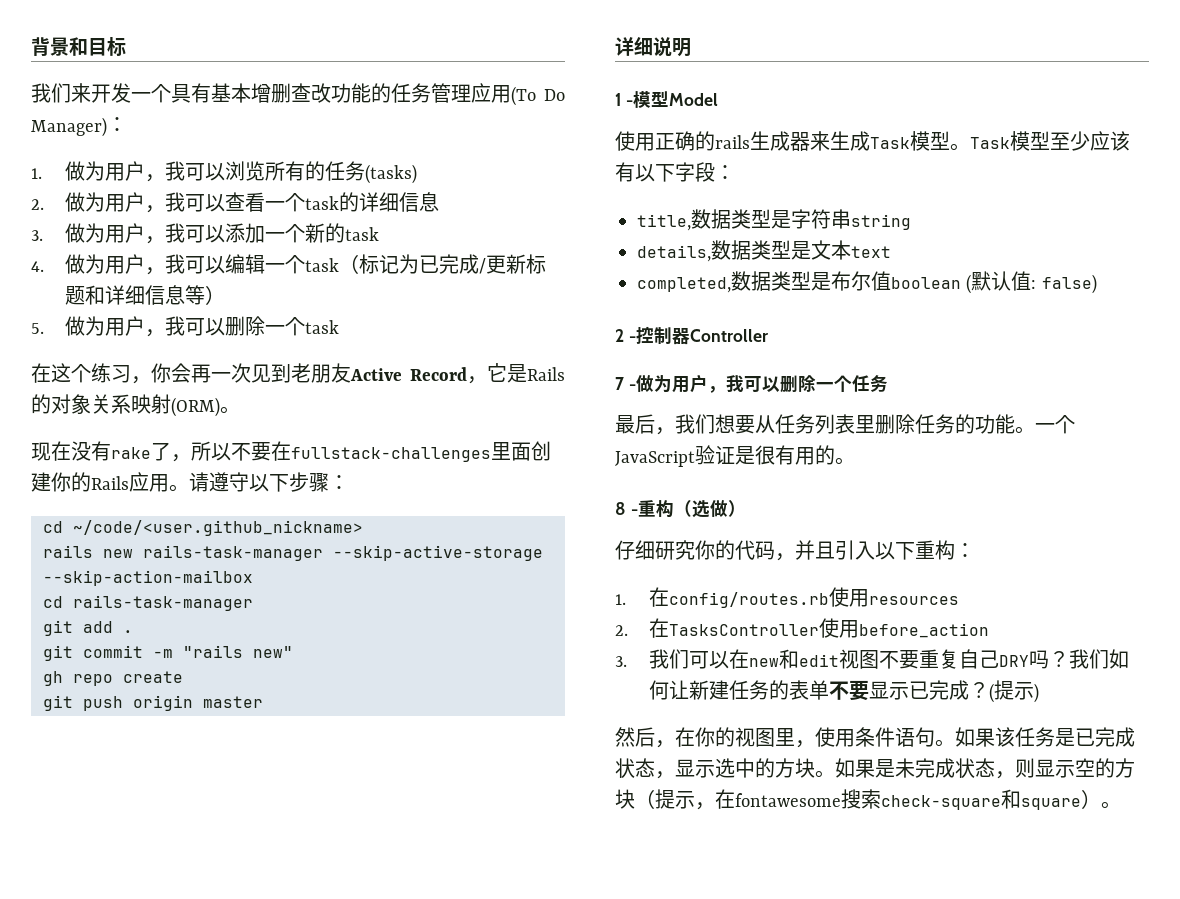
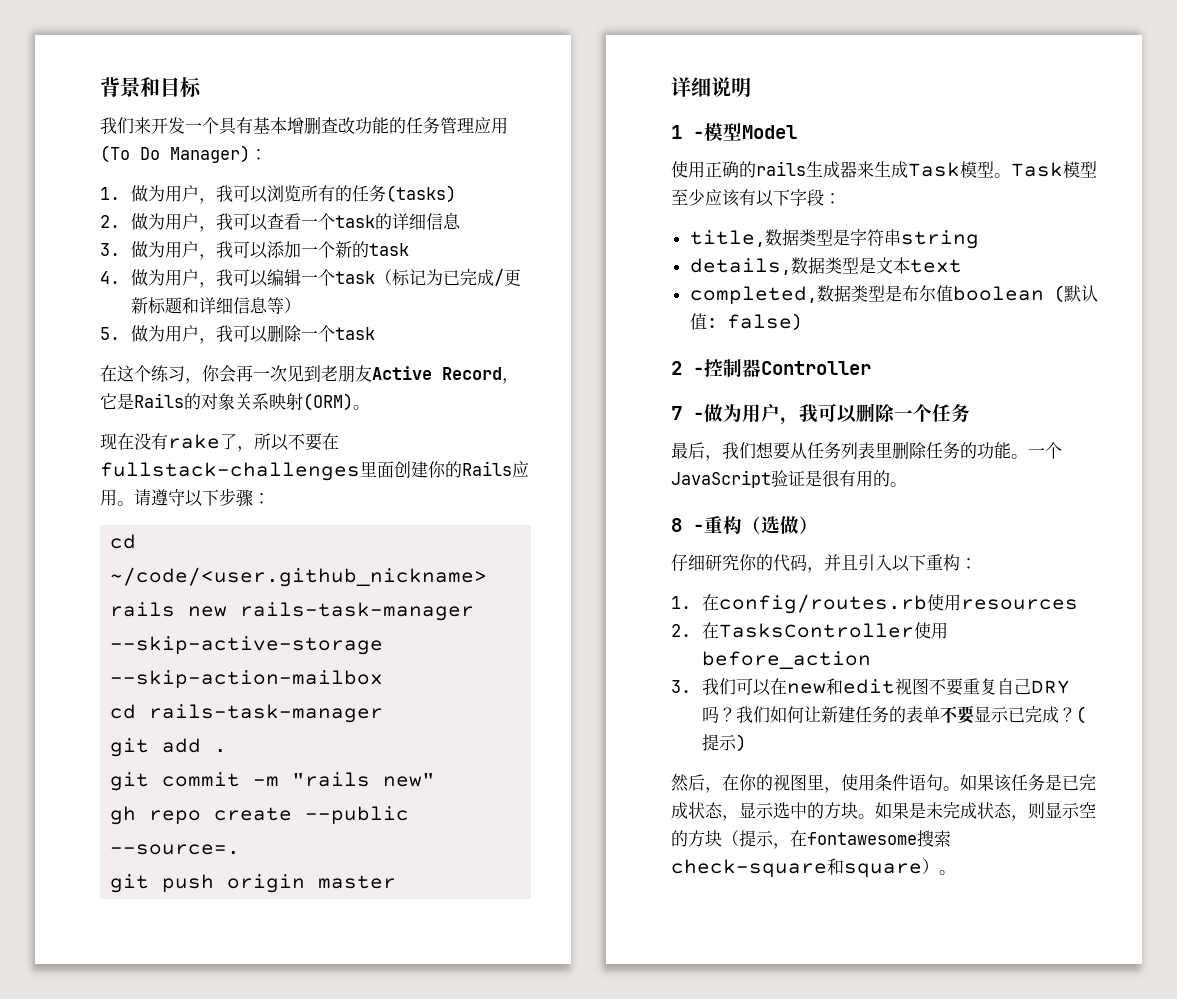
(183, 677) none -> [305,806,410,825] [110,844,241,855] --public --source=.

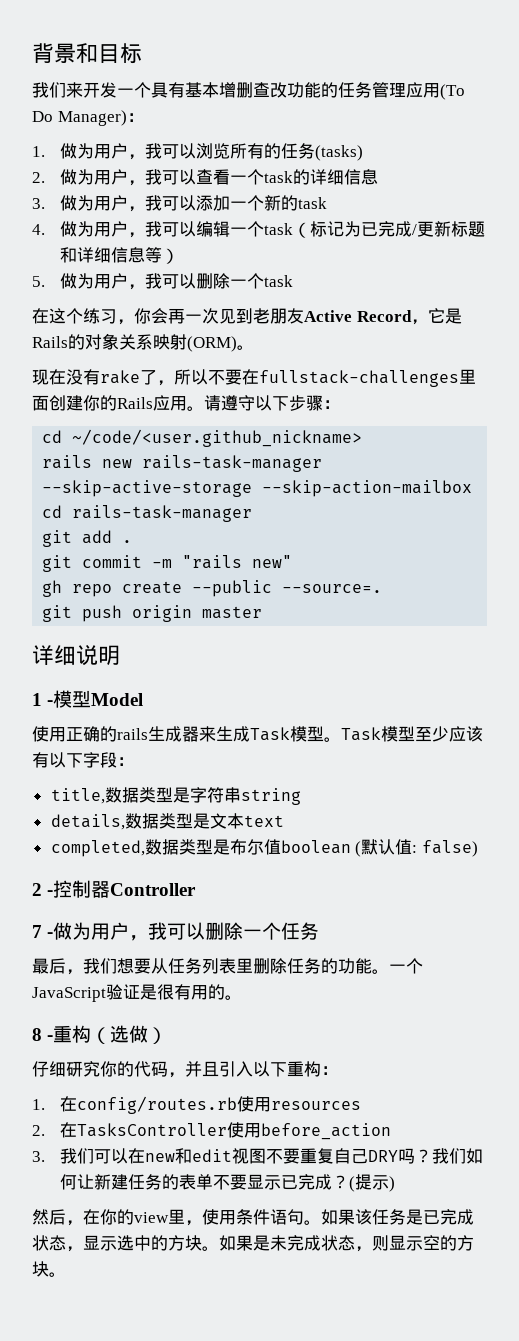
[773,774,807,791] 视图 -> [134,1212,169,1223] view
[722,830,951,849] [671,858,939,878] （提示，在fontawesome搜索check-square和square） -> (49, 1269) none

